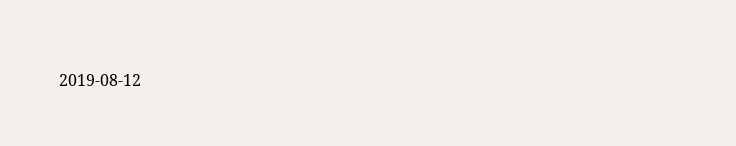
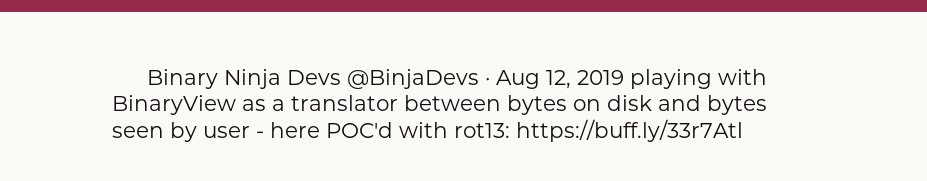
[59,74,141,86] 2019-08-12 -> [147,69,768,89] [112,95,767,115] [112,119,743,142] Binary Ninja Devs @BinjaDevs · Aug 12, 2019 playing with BinaryView as a translator between bytes on disk and bytes seen by user - here POC'd with rot13: https://buff.ly/33r7Atl

